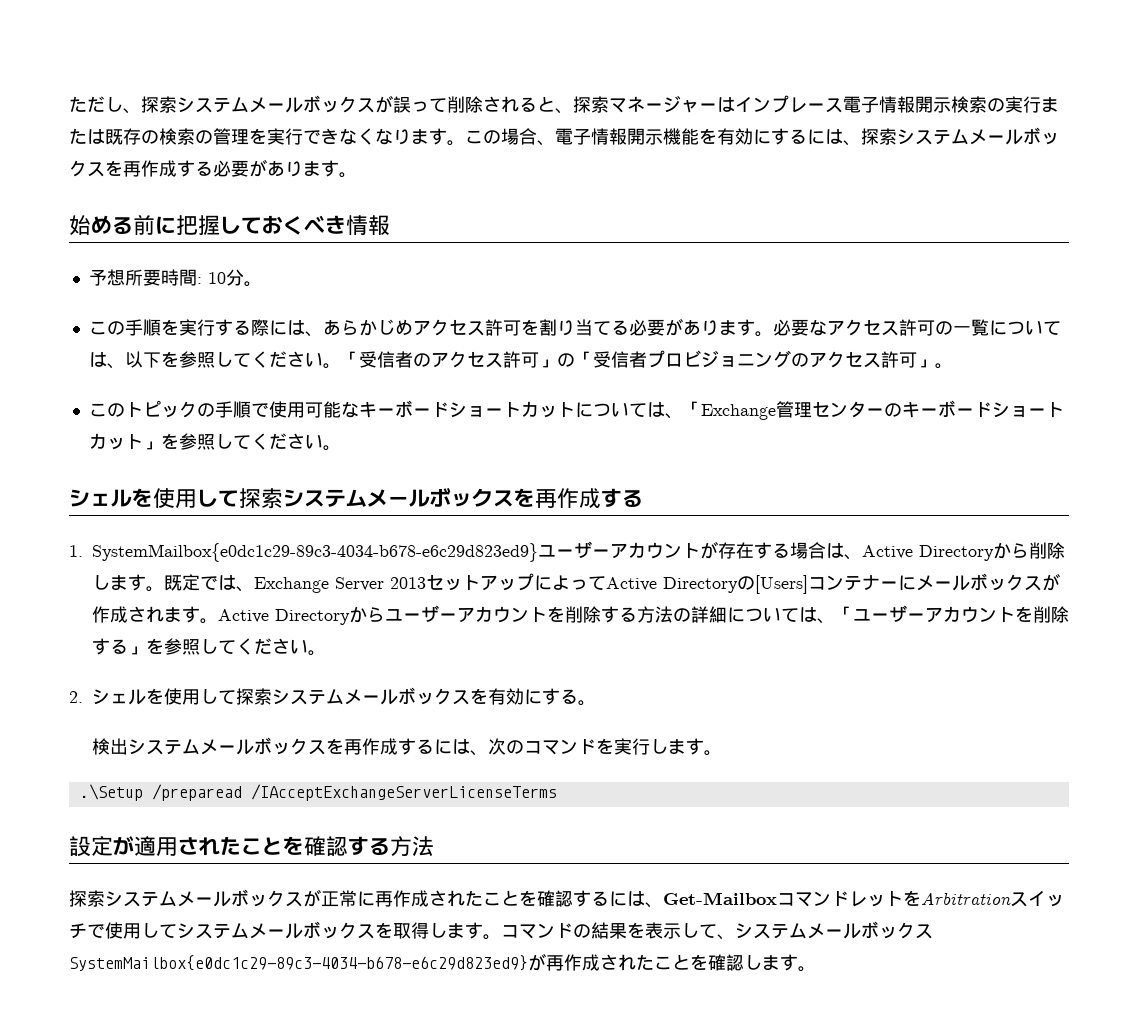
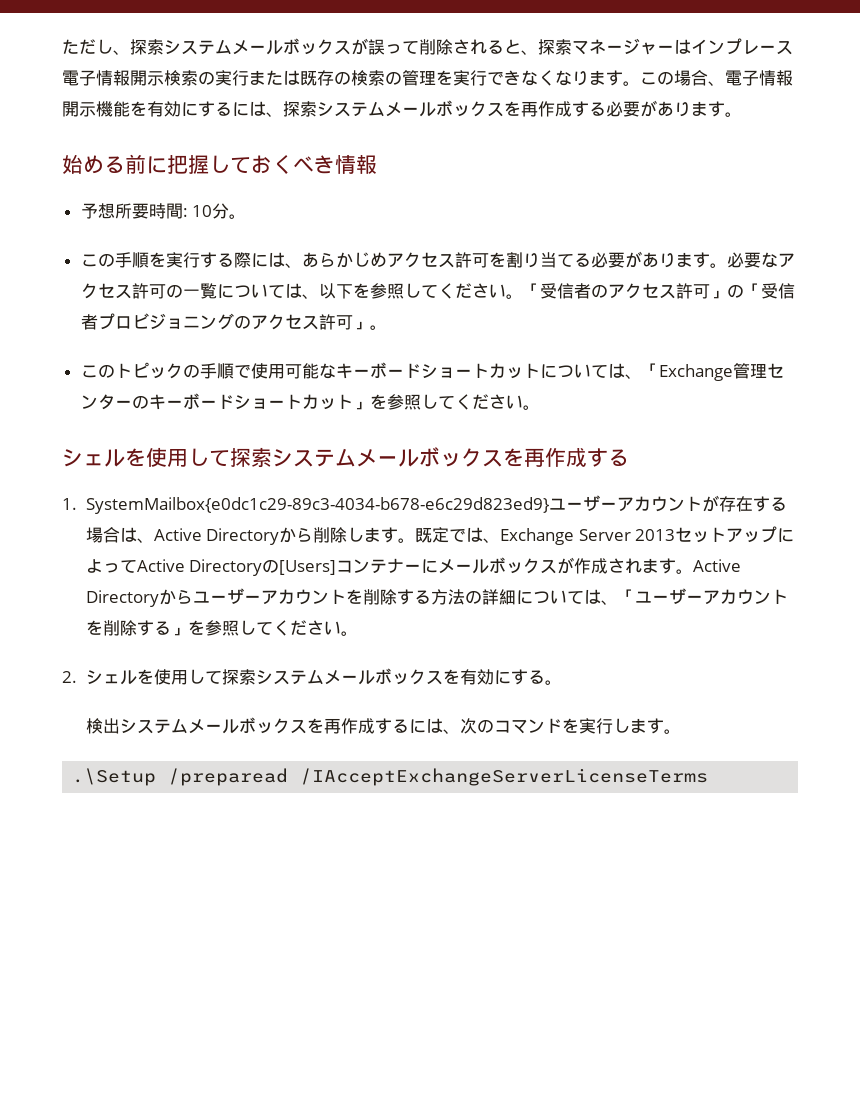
[69,835,434,857] [69,889,1064,908] [69,921,933,940] [69,953,816,972] // 設定が適用されたことを確認する方法 // 探索システムメールボックスが正常に再作成されたことを確認するには、Get-MailboxコマンドレットをArbitrationスイッチで使用してシステムメールボックスを取得します。コマンドの結果を表示して、システムメールボックスSystemMailbox{e0dc1c29-89c3-4034-b678-e6c29d823ed9}が再作成されたことを確認します。 -> (709, 777) none

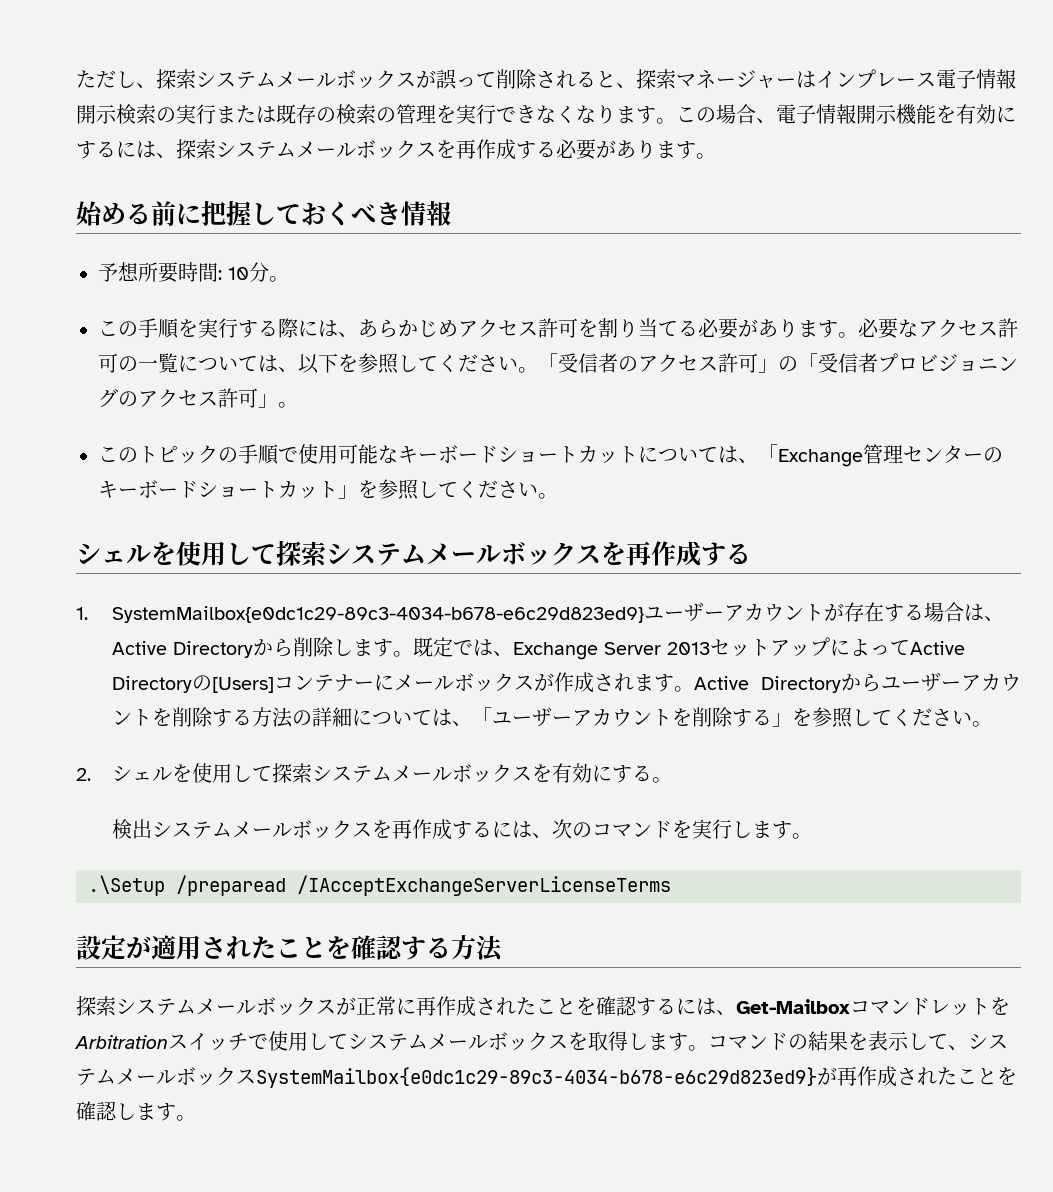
(709, 777) none -> [76,935,503,962] [76,996,1010,1017] [74,1031,1008,1051] [76,1066,1017,1088] [76,1101,196,1121] // 設定が適用されたことを確認する方法 // 探索システムメールボックスが正常に再作成されたことを確認するには、Get-MailboxコマンドレットをArbitrationスイッチで使用してシステムメールボックスを取得します。コマンドの結果を表示して、システムメールボックスSystemMailbox{e0dc1c29-89c3-4034-b678-e6c29d823ed9}が再作成されたことを確認します。

